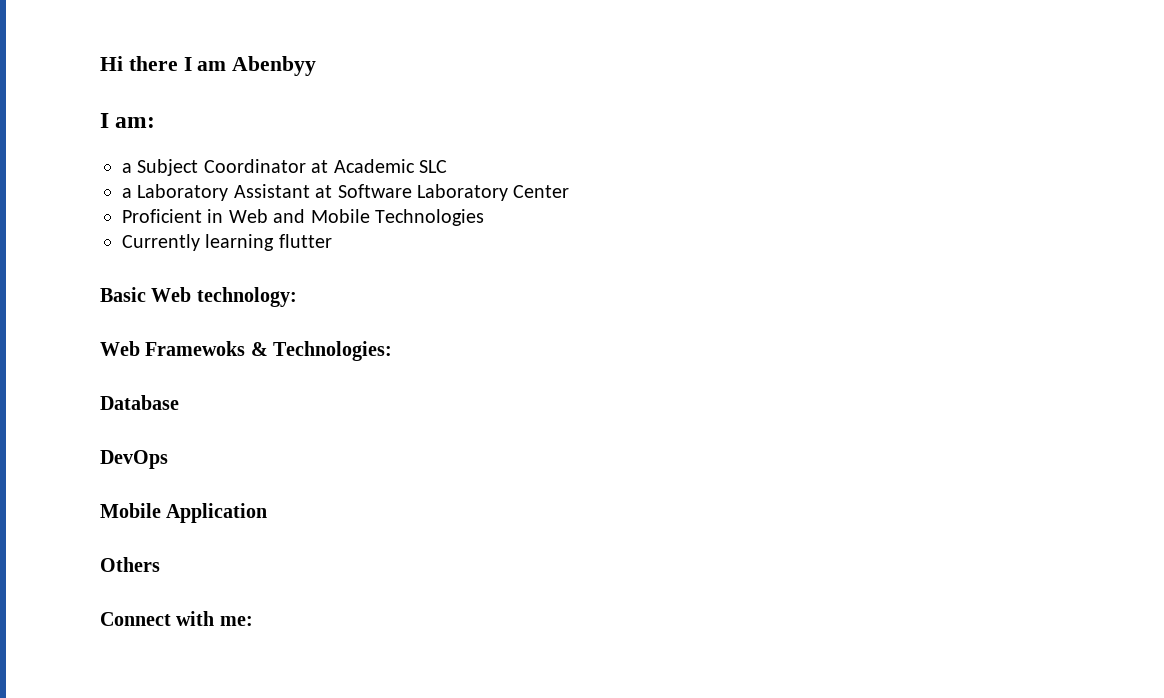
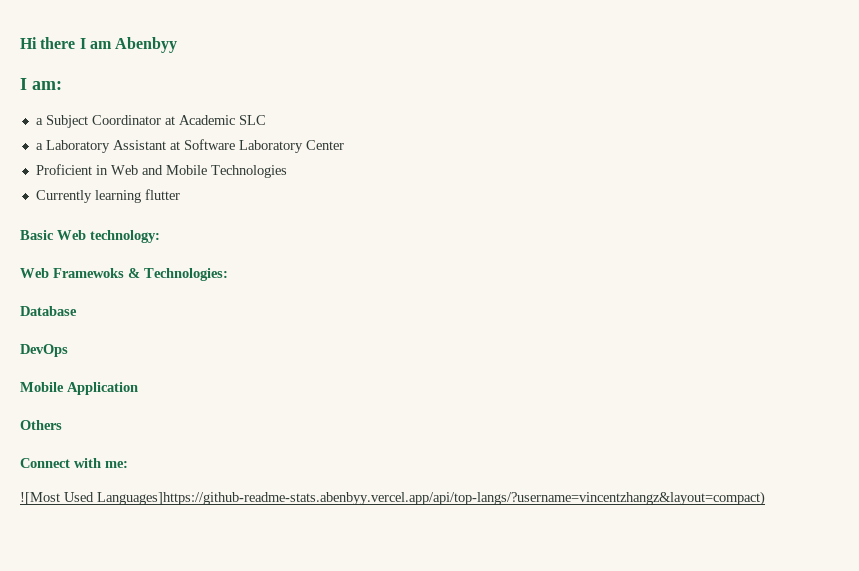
(253, 621) none -> [20,491,765,506] // ![Most Used Languages]https://github-readme-stats.abenbyy.vercel.app/api/top-langs/?username=vincentzhangz&layout=compact)

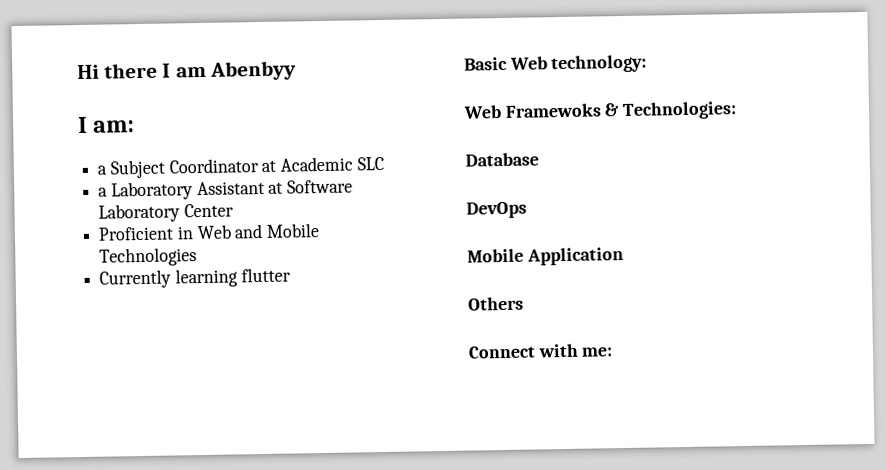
[20,491,765,506] // ![Most Used Languages]https://github-readme-stats.abenbyy.vercel.app/api/top-langs/?username=vincentzhangz&layout=compact) -> (614, 352) none

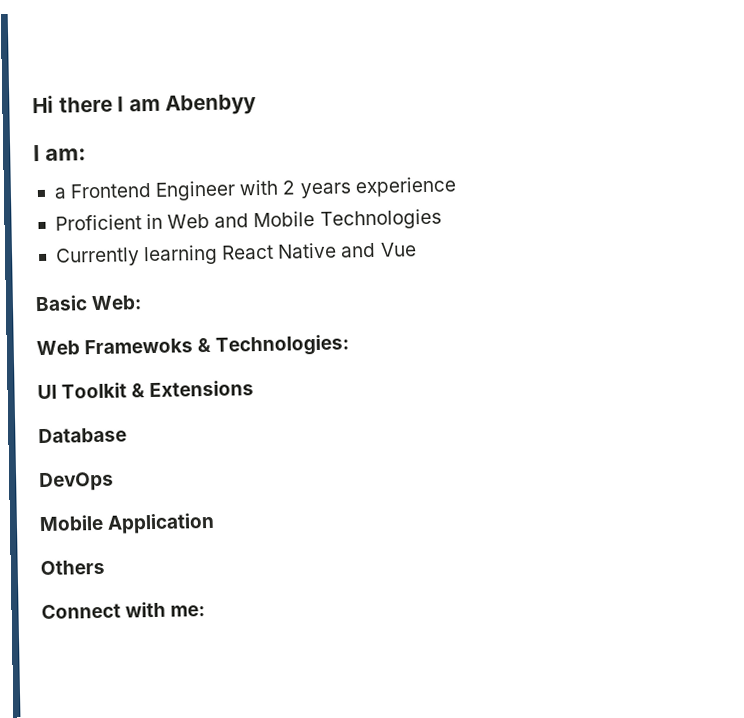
[109,156,384,179] [98,179,354,201] [98,203,234,223] Subject Coordinator at Academic SLC // a Laboratory Assistant at Software Laboratory Center -> [70,176,457,201] Frontend Engineer with 2 years experience
[240,267,291,283] flutter -> [221,242,417,260] React Native and Vue
[509,54,648,74] Web technology: -> [91,295,143,311] Web:
(738, 110) none -> [37,380,255,400] // UI Toolkit & Extensions

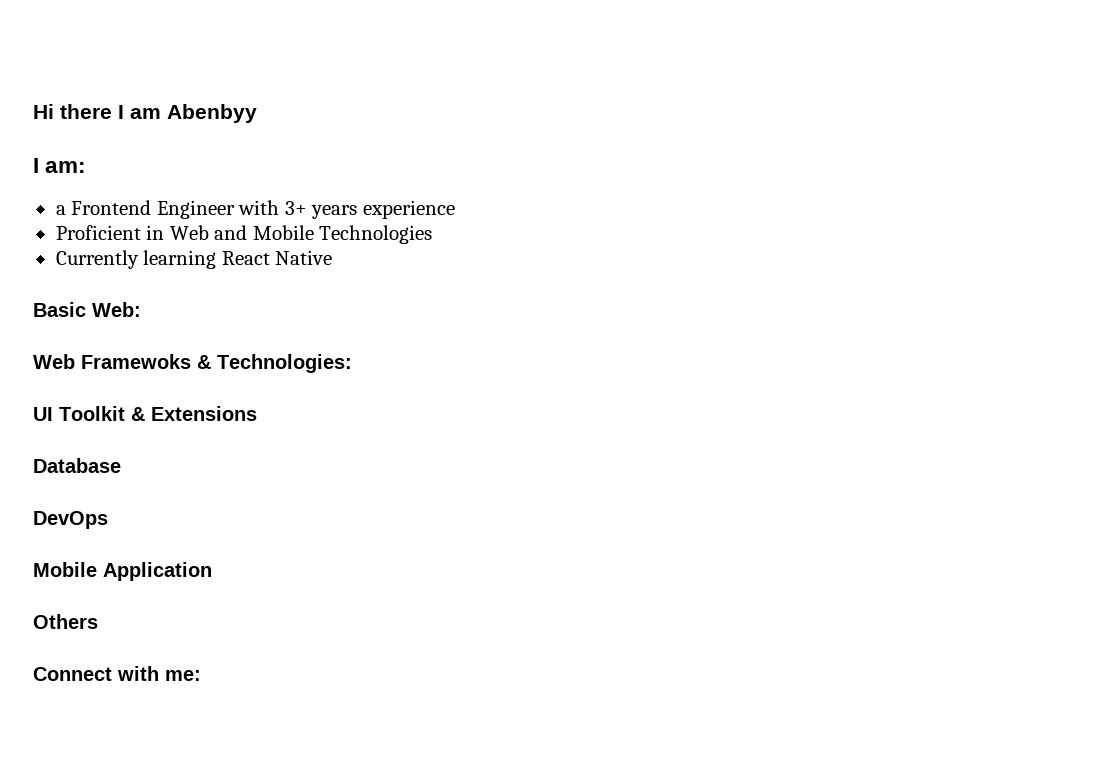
[282,180,296,195] 2 -> [284,201,307,215] 3+
[340,242,417,258] and Vue -> (333, 257) none

